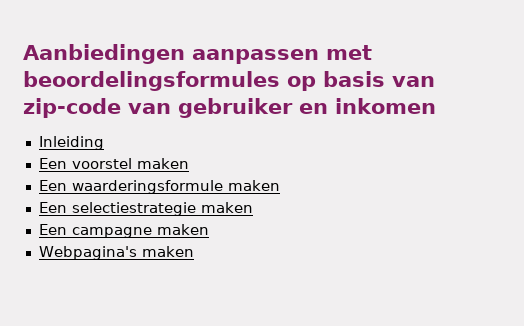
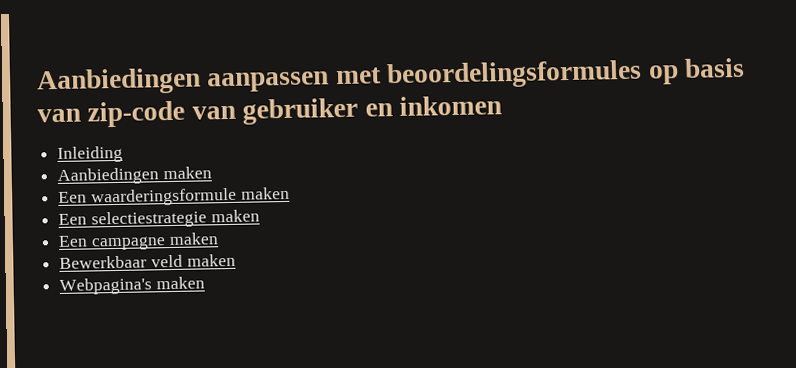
[38,158,132,169] Een voorstel -> [57,167,160,185] Aanbiedingen
(209, 229) none -> [59,253,236,269] // Bewerkbaar veld maken

